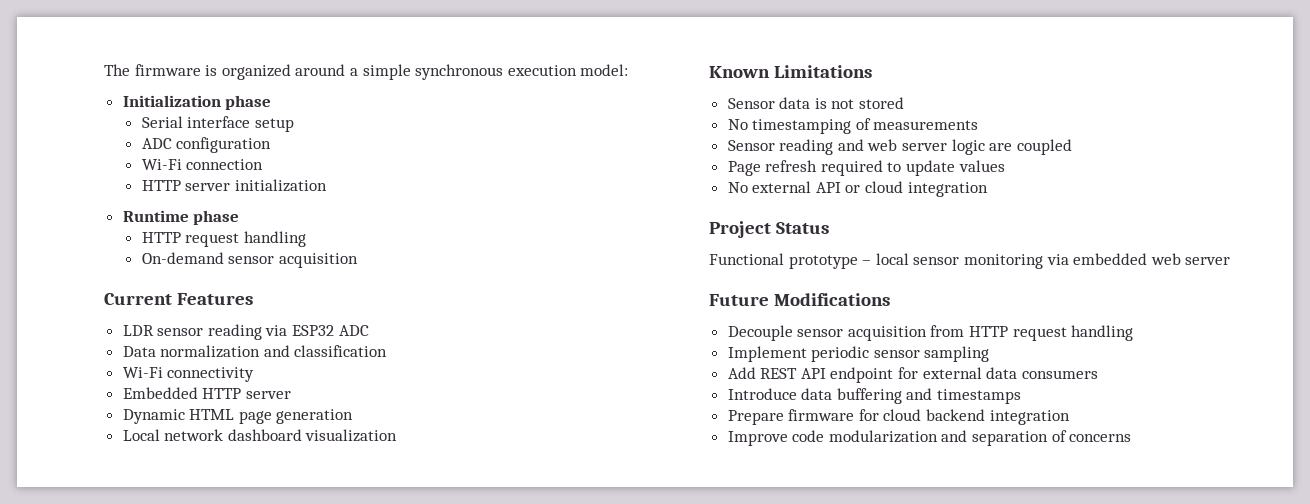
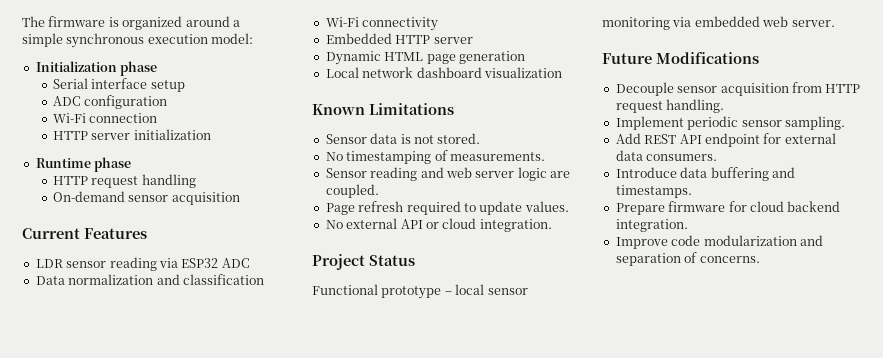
[859,97,905,109] stored -> [437,133,481,144] stored.
[873,120,979,130] measurements -> [449,152,545,161] measurements.
[1016,139,1072,155] coupled -> [325,184,379,198] coupled.
[958,160,1005,172] values -> [524,201,569,212] values.
[907,182,988,197] integration -> [479,219,552,232] integration.
[1185,257,1231,265] server -> [791,20,835,27] server.
[1071,325,1134,341] handling -> [666,99,725,113] handling.
[924,346,990,362] sampling -> [784,116,845,130] sampling.
[1021,370,1098,379] consumers -> [646,154,718,161] consumers.
[937,389,1022,404] timestamps -> [615,185,692,198] timestamps.
[989,410,1070,425] integration -> [615,219,688,232] integration.
[1069,434,1132,442] concerns -> [699,256,760,263] concerns.

